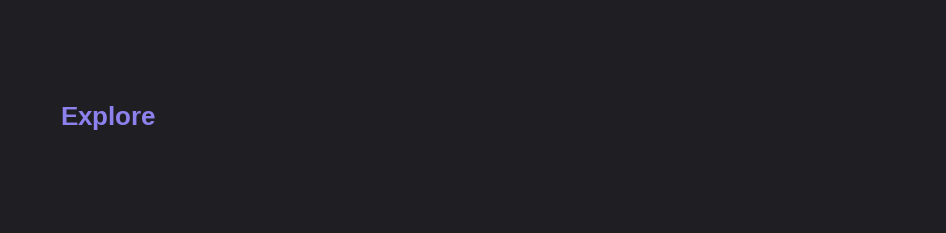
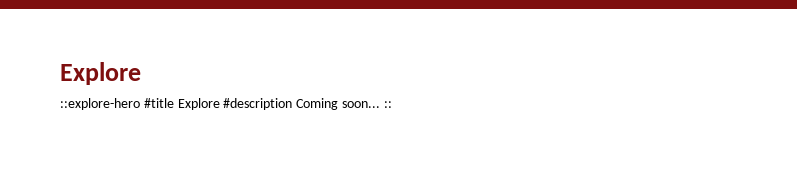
[61,106,155,130] Explore -> [60,62,141,85] [60,98,392,110] Explore // ::explore-hero #title Explore #description Coming soon... ::

